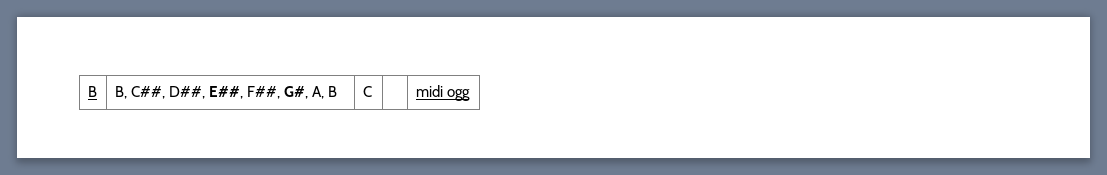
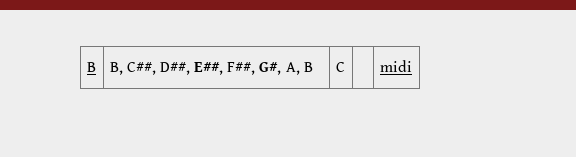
[446,89,470,101] ogg -> (412, 66) none

